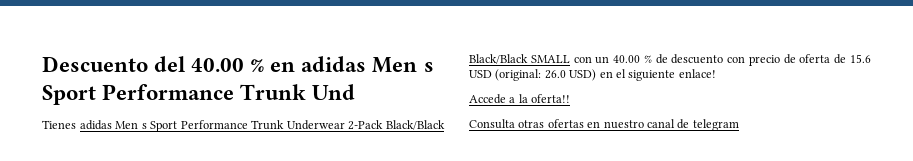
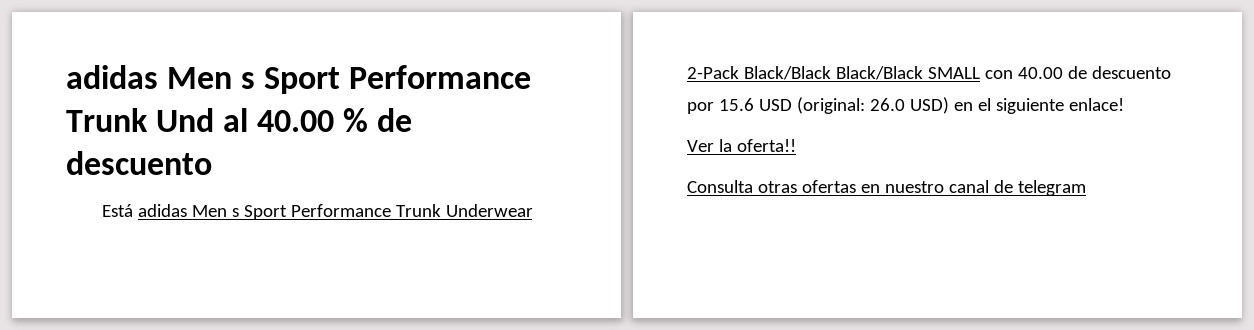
[42,56,296,72] Descuento del 40.00 % en -> (66, 77) none
[42,120,76,129] // Tienes -> [223,108,413,132] [66,151,212,175] [101,204,133,217] al 40.00 % de descuento // Está
[595,54,847,66] un 40.00 % de descuento con precio de oferta de -> [1017,66,1171,79] [687,102,714,114] 40.00 de descuento por
[469,94,516,104] Accede a -> [687,140,714,152] Ver

